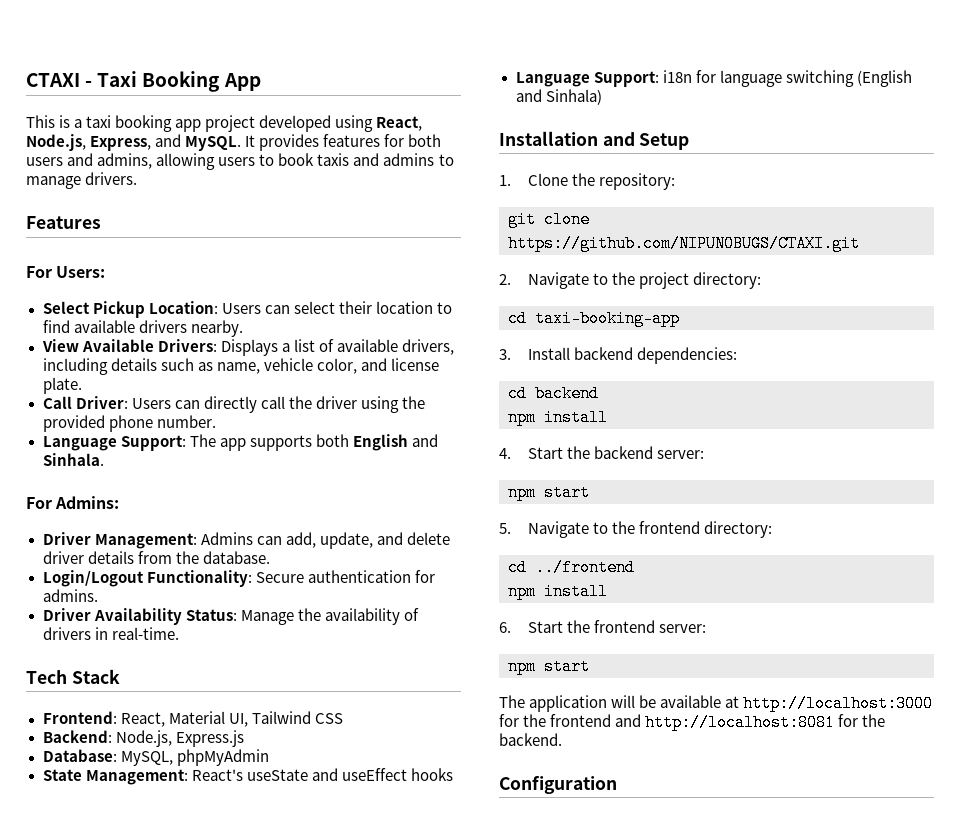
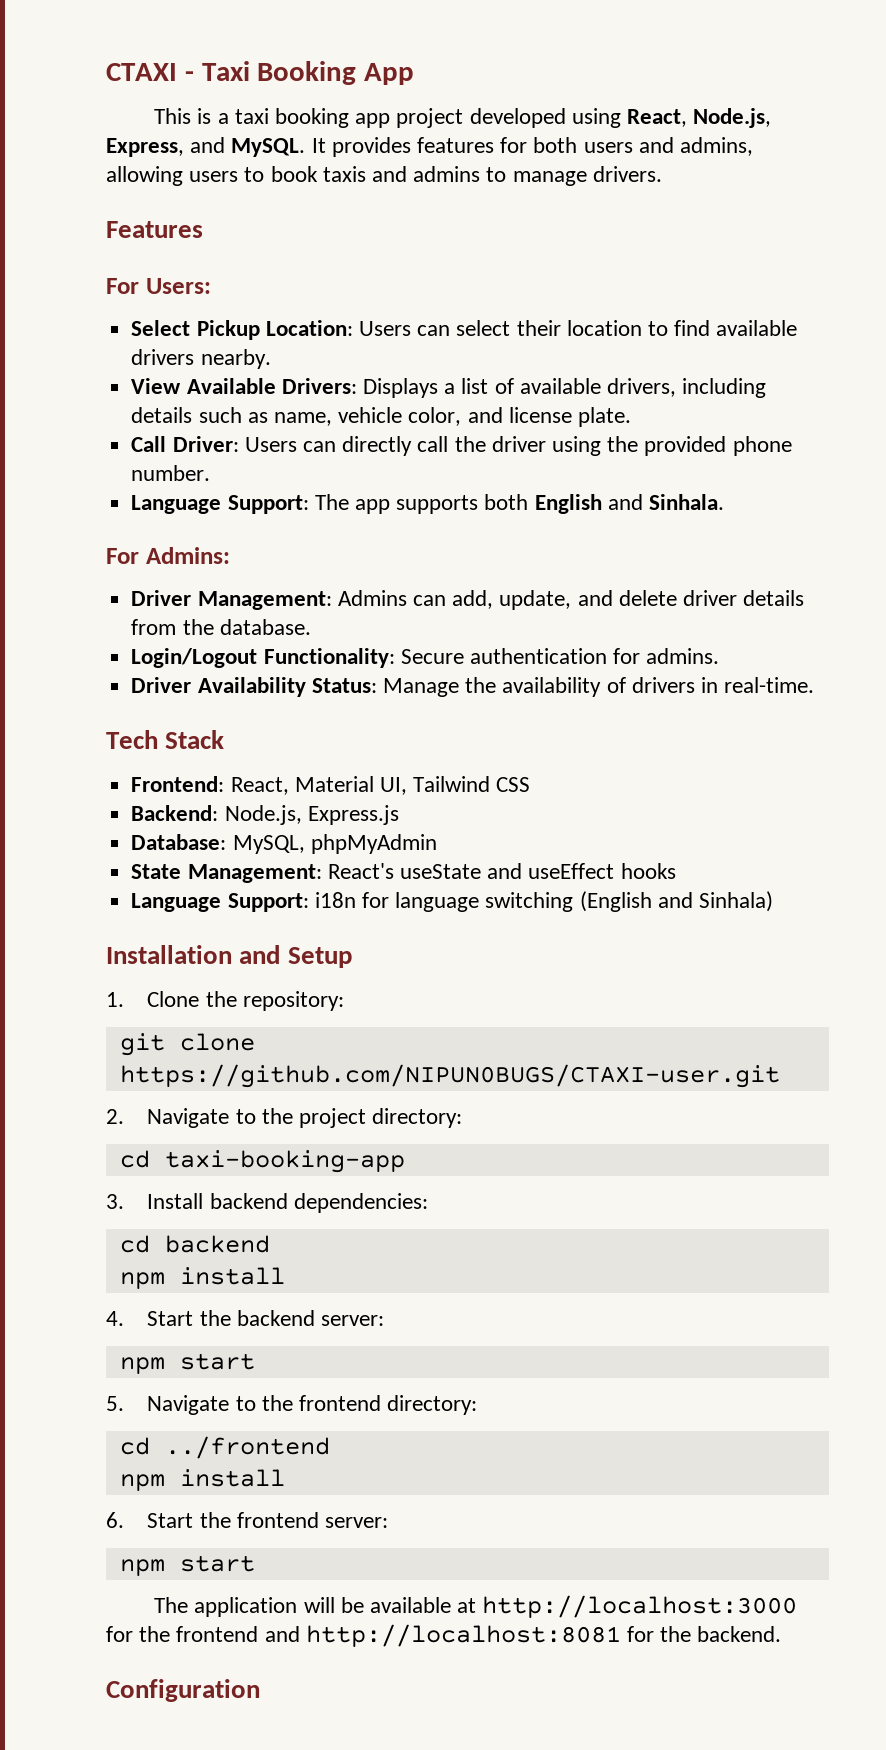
[508,235,860,252] https://github.com/NIPUN0BUGS/CTAXI.git -> [119,1064,780,1088] https://github.com/NIPUN0BUGS/CTAXI-user.git

